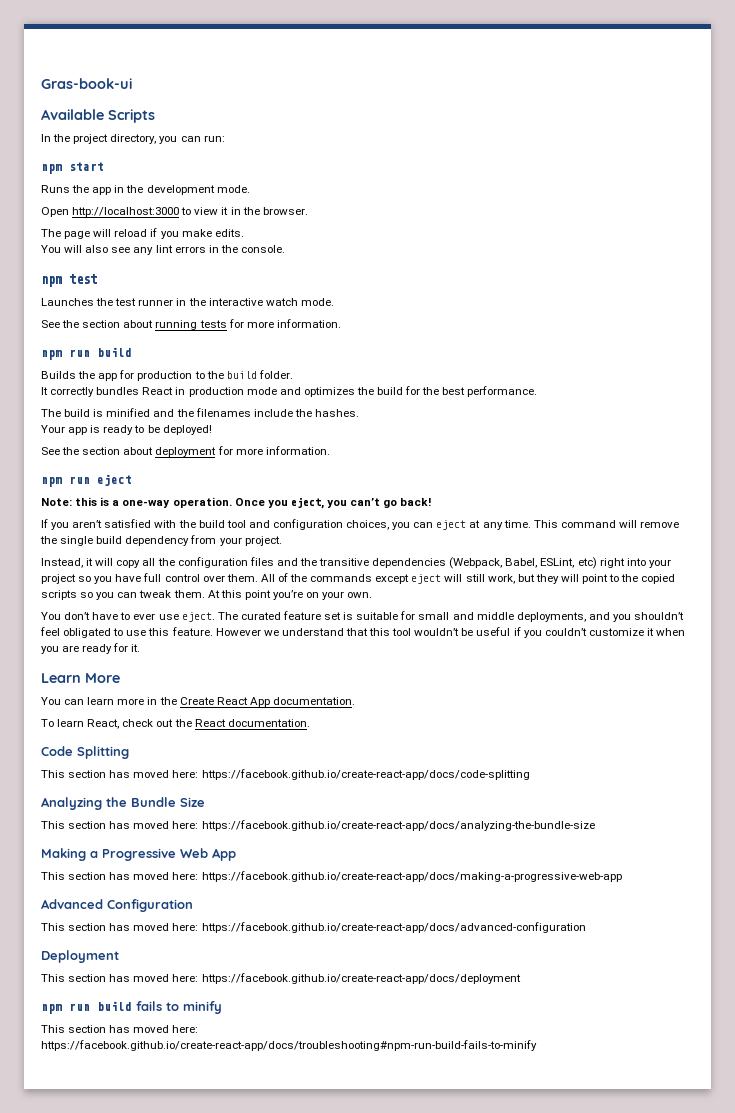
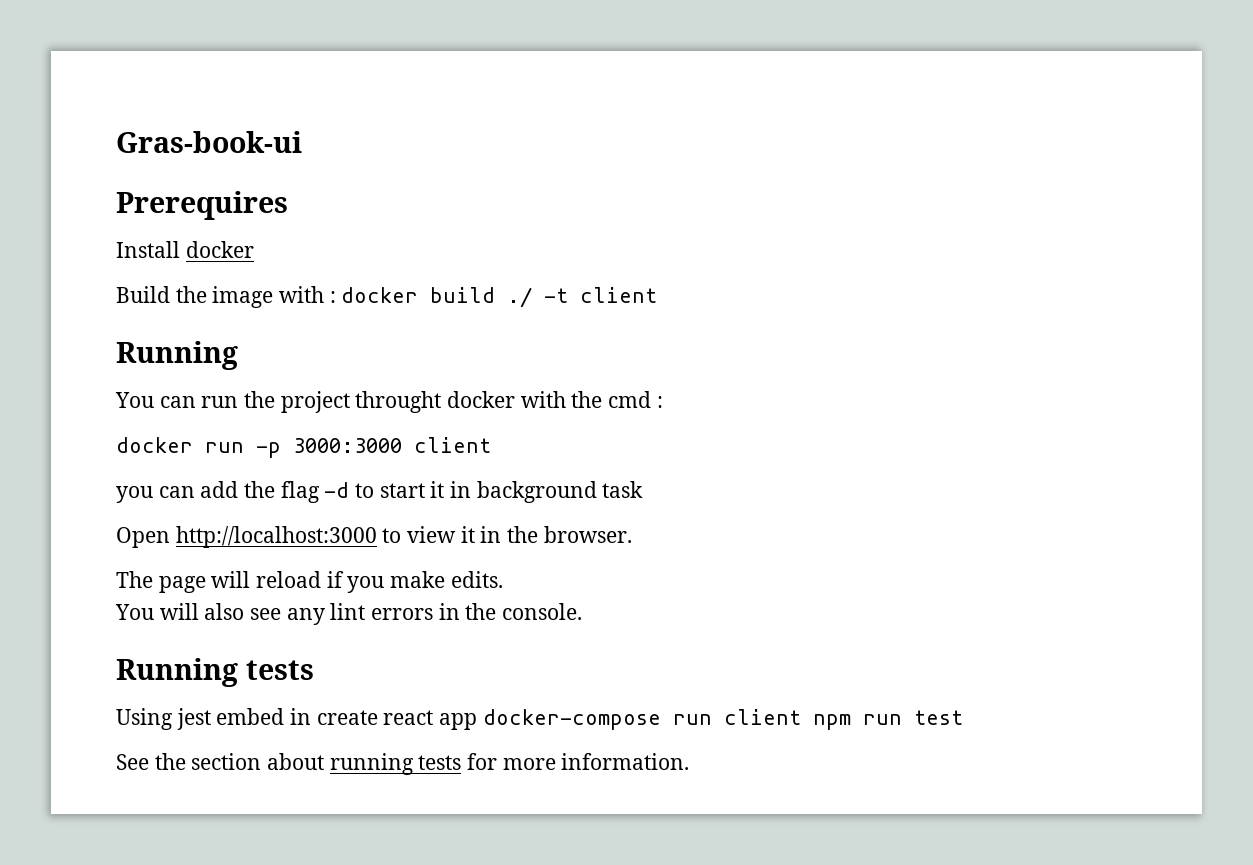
[41,109,155,123] [41,134,225,144] [41,162,104,174] [41,185,250,195] Available Scripts // In the project directory, you can run: // npm start // Runs the app in the development mode. -> [116,191,288,220] [116,241,254,258] [116,286,658,308] [116,341,238,370] [115,391,663,413] [116,437,491,458] [116,481,644,503] Prerequires // Install docker // Build the image with : docker build ./ -t client // Running // You can run the project throught docker with the cmd : // docker run -p 3000:3000 client // you can add the flag -d to start it in background task
[41,274,97,287] [41,298,334,306] npm test // Launches the test runner in the interactive watch mode. -> [116,658,314,687] [116,708,963,730] Running tests // Using jest embed in create react app docker-compose run client npm run test
[41,347,132,360] [41,370,293,381] [41,386,538,397] [41,408,359,417] [41,425,212,435] [41,446,330,457] [41,474,132,487] [41,497,432,509] [41,519,680,530] [40,535,282,546] [41,557,671,569] [41,573,676,584] [41,590,373,600] [41,611,685,622] [40,627,686,638] [41,643,141,654] [41,673,120,683] [41,697,355,707] [41,719,310,729] [41,746,129,759] [41,769,530,780] [41,797,205,810] [41,820,595,831] [41,848,236,861] [41,871,622,882] [41,899,193,912] [41,922,586,933] [41,950,119,963] [41,973,521,984] [41,1001,222,1014] [41,1025,199,1033] [41,1040,537,1051] // npm run build // Builds the app for production to the build folder. // It correctly bundles React in production mode and optimizes the build for the best performance. // The build is minified and the filenames include the hashes. // Your app is ready to be deployed! // See the section about deployment for more information. // npm run eject // Note: this is a one-way operation. Once you eject, you can’t go back! // If you aren’t satisfied with the build tool and configuration choices, you can eject at any time. This command will remove the single build dependency from your project. // Instead, it will copy all the configuration files and the transitive dependencies (Webpack, Babel, ESLint, etc) right into your project so you have full control over them. All of the commands except eject will still work, but they will point to the copied scripts so you can tweak them. At this point you’re on your own. // You don’t have to ever use eject. The curated feature set is suitable for small and middle deployments, and you shouldn’t feel obligated to use this feature. However we understand that this tool wouldn’t be useful if you couldn’t customize it when you are ready for it. // Learn More // You can learn more in the Create React App documentation. // To learn React, check out the React documentation. // Code Splitting // This section has moved here: https://facebook.github.io/create-react-app/docs/code-splitting // Analyzing the Bundle Size // This section has moved here: https://facebook.github.io/create-react-app/docs/analyzing-the-bundle-size // Making a Progressive Web App // This section has moved here: https://facebook.github.io/create-react-app/docs/making-a-progressive-web-app // Advanced Configuration // This section has moved here: https://facebook.github.io/create-react-app/docs/advanced-configuration // Deployment // This section has moved here: https://facebook.github.io/create-react-app/docs/deployment // npm run build fails to minify // This section has moved here: https://facebook.github.io/create-react-app/docs/troubleshooting#npm-run-build-fails-to-minify -> (690, 761) none

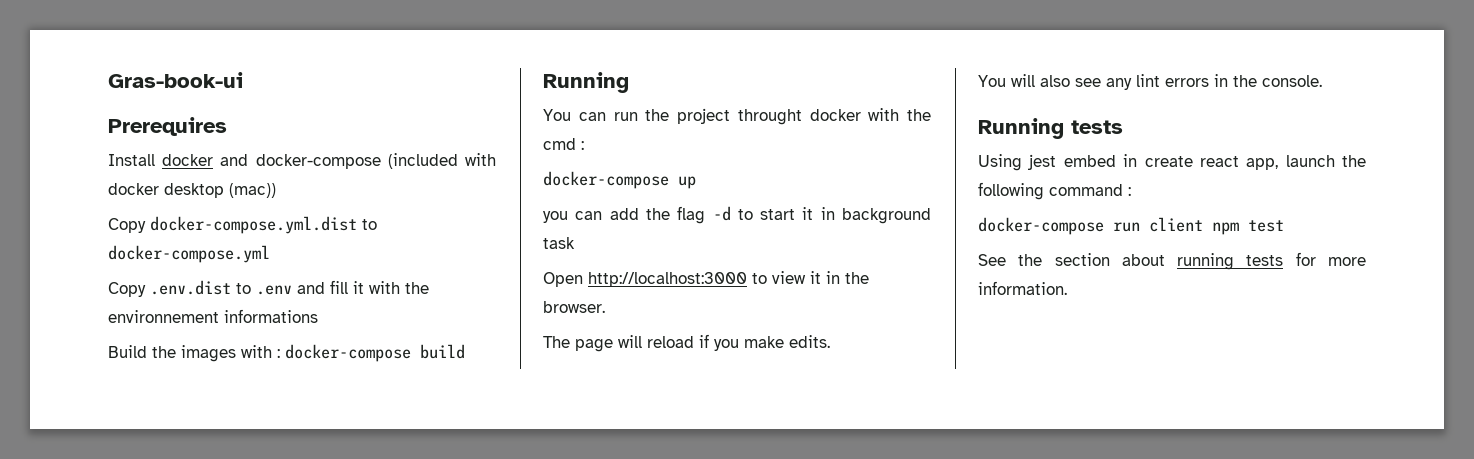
(254, 249) none -> [220,153,496,169] [108,183,276,198] [108,216,377,234] [108,245,270,263] [108,280,429,297] [108,309,318,323] and docker-compose (included with docker desktop (mac)) // Copy docker-compose.yml.dist to docker-compose.yml // Copy .env.dist to .env and fill it with the environnement informations
[212,286,274,308] image -> [181,345,236,362] images
[341,287,419,303] docker -> [285,344,411,362] docker-compose
[507,287,658,308] ./ -t client -> (465, 351) none
[116,437,491,458] docker run -p 3000:3000 client -> [543,171,696,189] docker-compose up
[439,713,478,730] app -> [1246,155,1366,170] [978,182,1131,200] app, launch the following command : //
[862,714,902,725] run -> (1239, 228) none

